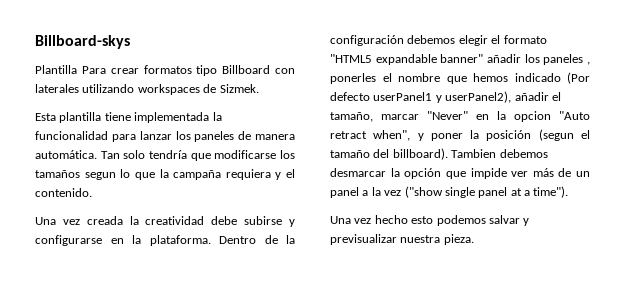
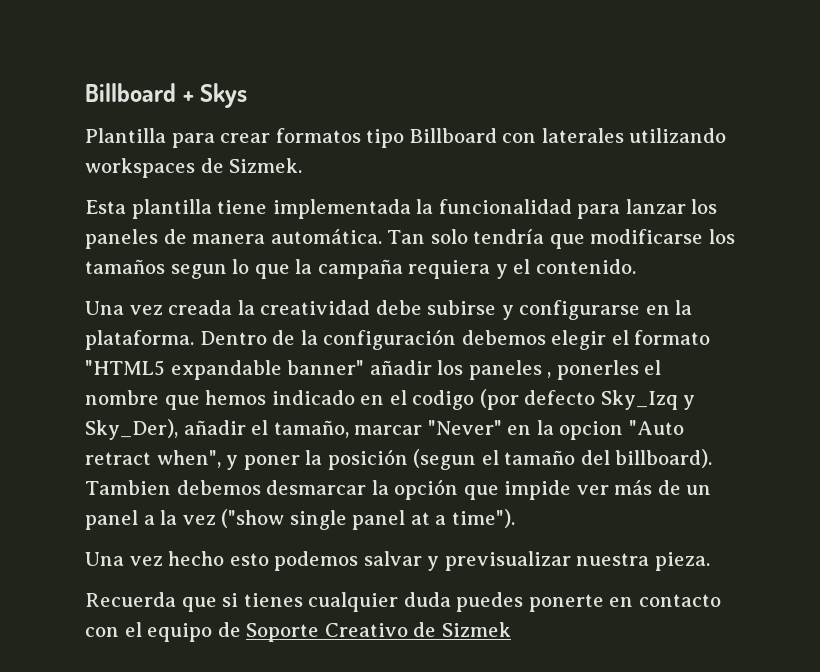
[35,35,130,49] Billboard-skys -> [85,83,248,108] Billboard + Skys
[81,66,106,74] Para -> [171,133,215,148] para
[567,72,590,84] [330,91,512,103] (Por defecto userPanel1 y userPanel2), -> [360,389,696,410] [85,419,178,440] en el codigo (por defecto Sky_Izq y Sky_Der),
(474, 239) none -> [85,592,721,612] [85,622,511,642] // Recuerda que si tienes cualquier duda puedes ponerte en contacto con el equipo de Soporte Creativo de Sizmek

